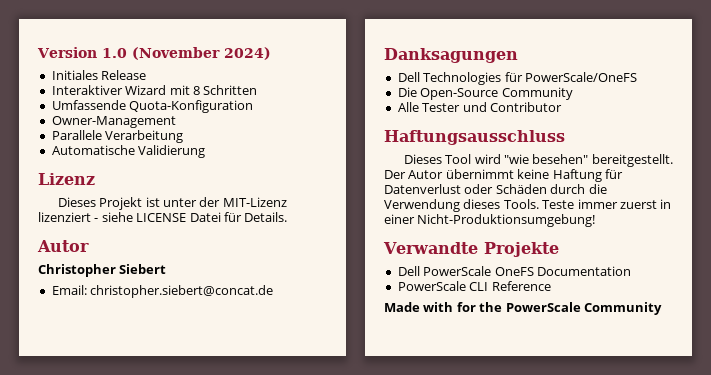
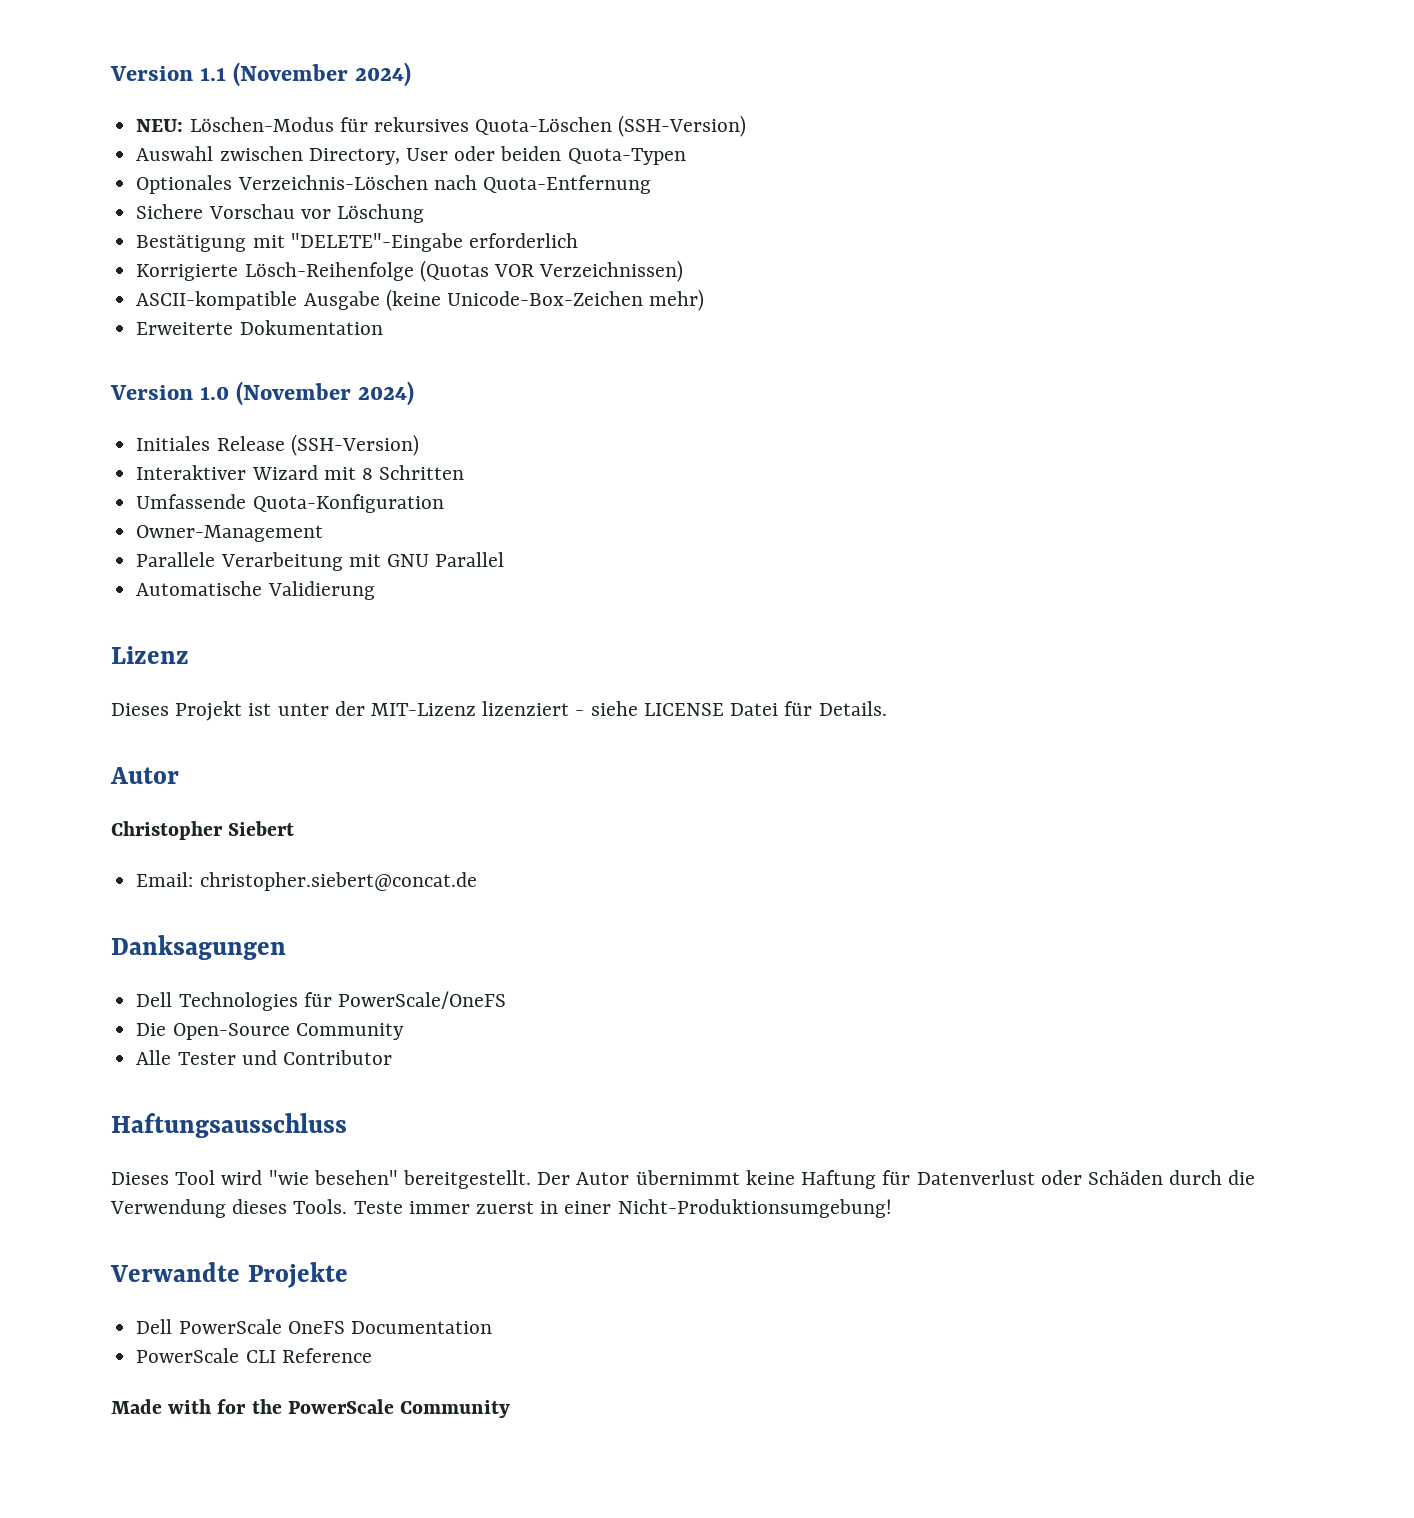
[37,47,97,58] Version -> [110,62,412,87] [136,115,747,137] [136,146,686,165] [136,175,651,194] [136,204,424,223] [136,233,578,252] [136,260,684,282] [136,289,705,311] [136,320,383,335] [110,385,193,400] Version 1.1 (November 2024) // NEU: Löschen-Modus für rekursives Quota-Löschen (SSH-Version) // Auswahl zwischen Directory, User oder beiden Quota-Typen // Optionales Verzeichnis-Löschen nach Quota-Entfernung // Sichere Vorschau vor Löschung // Bestätigung mit "DELETE"-Eingabe erforderlich // Korrigierte Lösch-Reihenfolge (Quotas VOR Verzeichnissen) // ASCII-kompatible Ausgabe (keine Unicode-Box-Zeichen mehr) // Erweiterte Dokumentation // Version
(147, 75) none -> [290,434,419,456] (SSH-Version)
(184, 136) none -> [348,552,505,567] mit GNU Parallel

